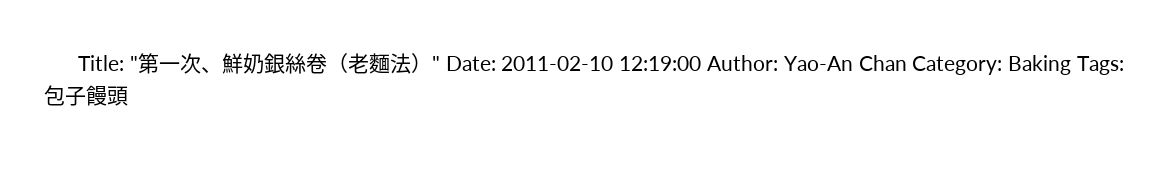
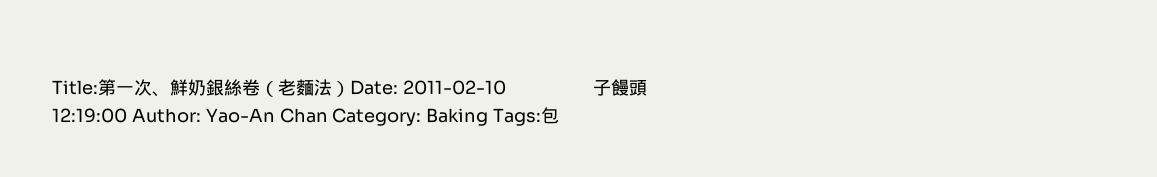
[129,56,138,71] " -> (98, 87) none
[431,56,440,71] " -> (350, 89) none

